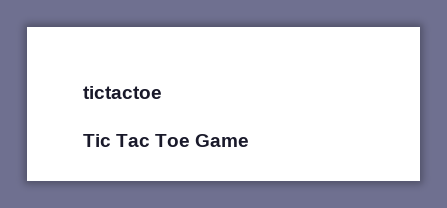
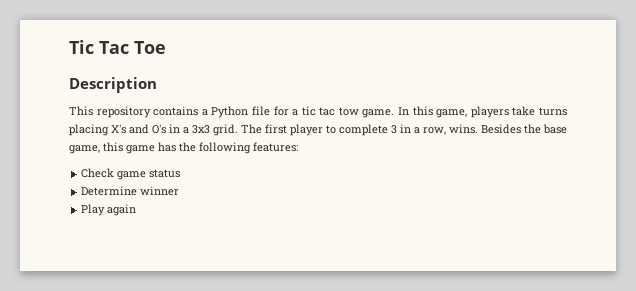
[83,86,162,99] tictactoe // -> (69, 47) none
[195,134,250,147] Game -> [69,77,157,93] [69,106,567,118] [69,124,567,136] [69,142,298,154] [81,168,181,180] [81,186,180,196] [81,204,137,216] // Description // This repository contains a Python file for a tic tac tow game. In this game, players take turns placing X's and O's in a 3x3 grid. The first player to complete 3 in a row, wins. Besides the base game, this game has the following features: // Check game status // Determine winner // Play again

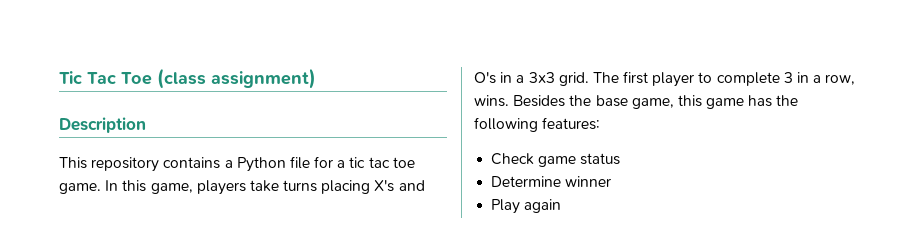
(166, 47) none -> [157,68,316,89] (class assignment)
[338,107,359,116] tow -> [392,157,415,168] toe

